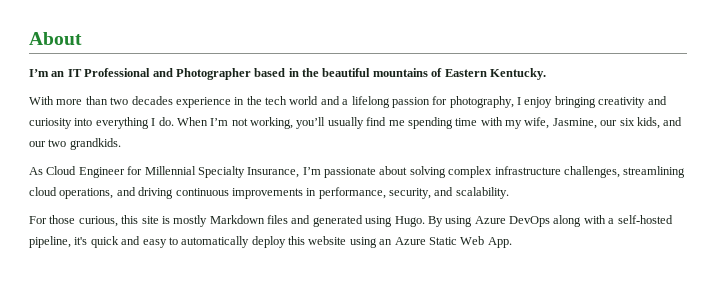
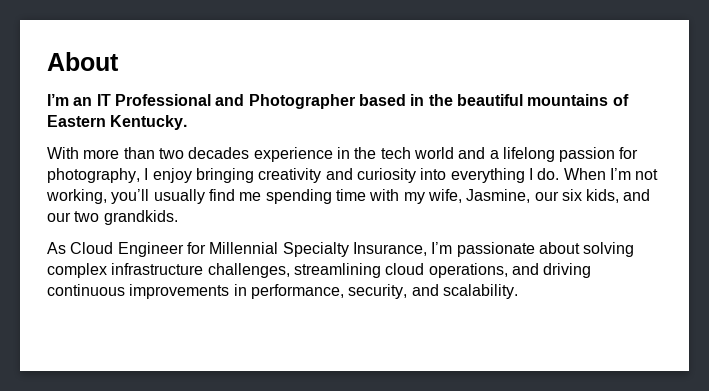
[29,215,673,227] [29,236,512,248] // For those curious, this site is mostly Markdown files and generated using Hugo. By using Azure DevOps along with a self-hosted pipeline, it's quick and easy to automatically deploy this website using an Azure Static Web App. -> (518, 291) none

